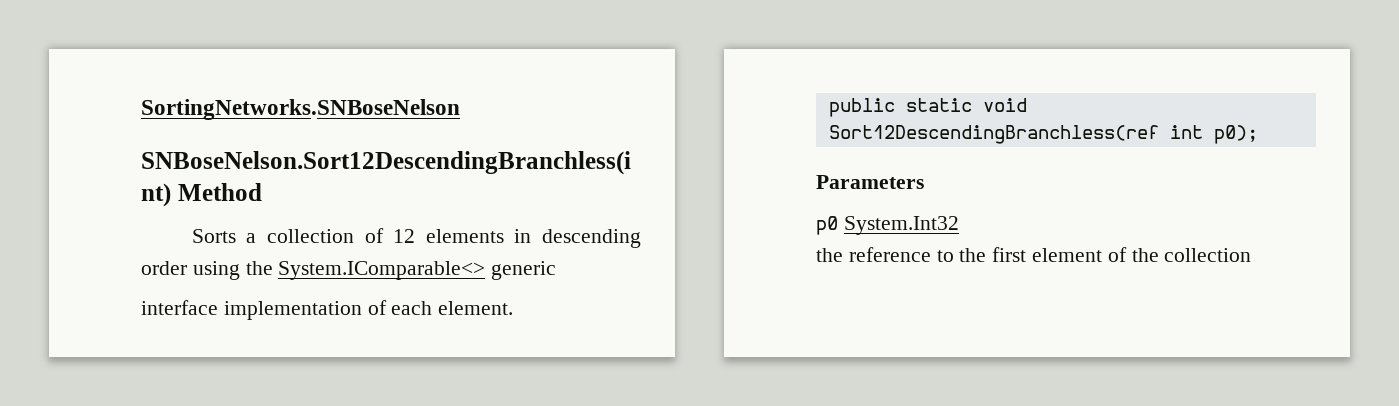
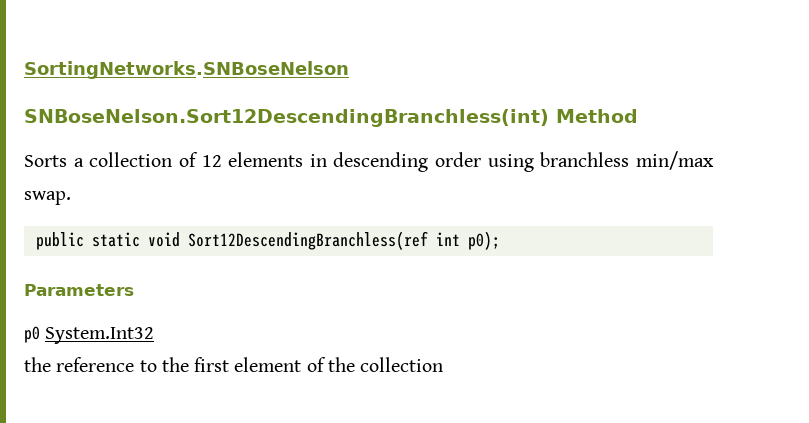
[245,261,557,280] [141,300,514,320] the System.IComparable<> generic // interface implementation of each element. -> [540,151,714,170] [24,191,71,205] branchless min/max swap.

